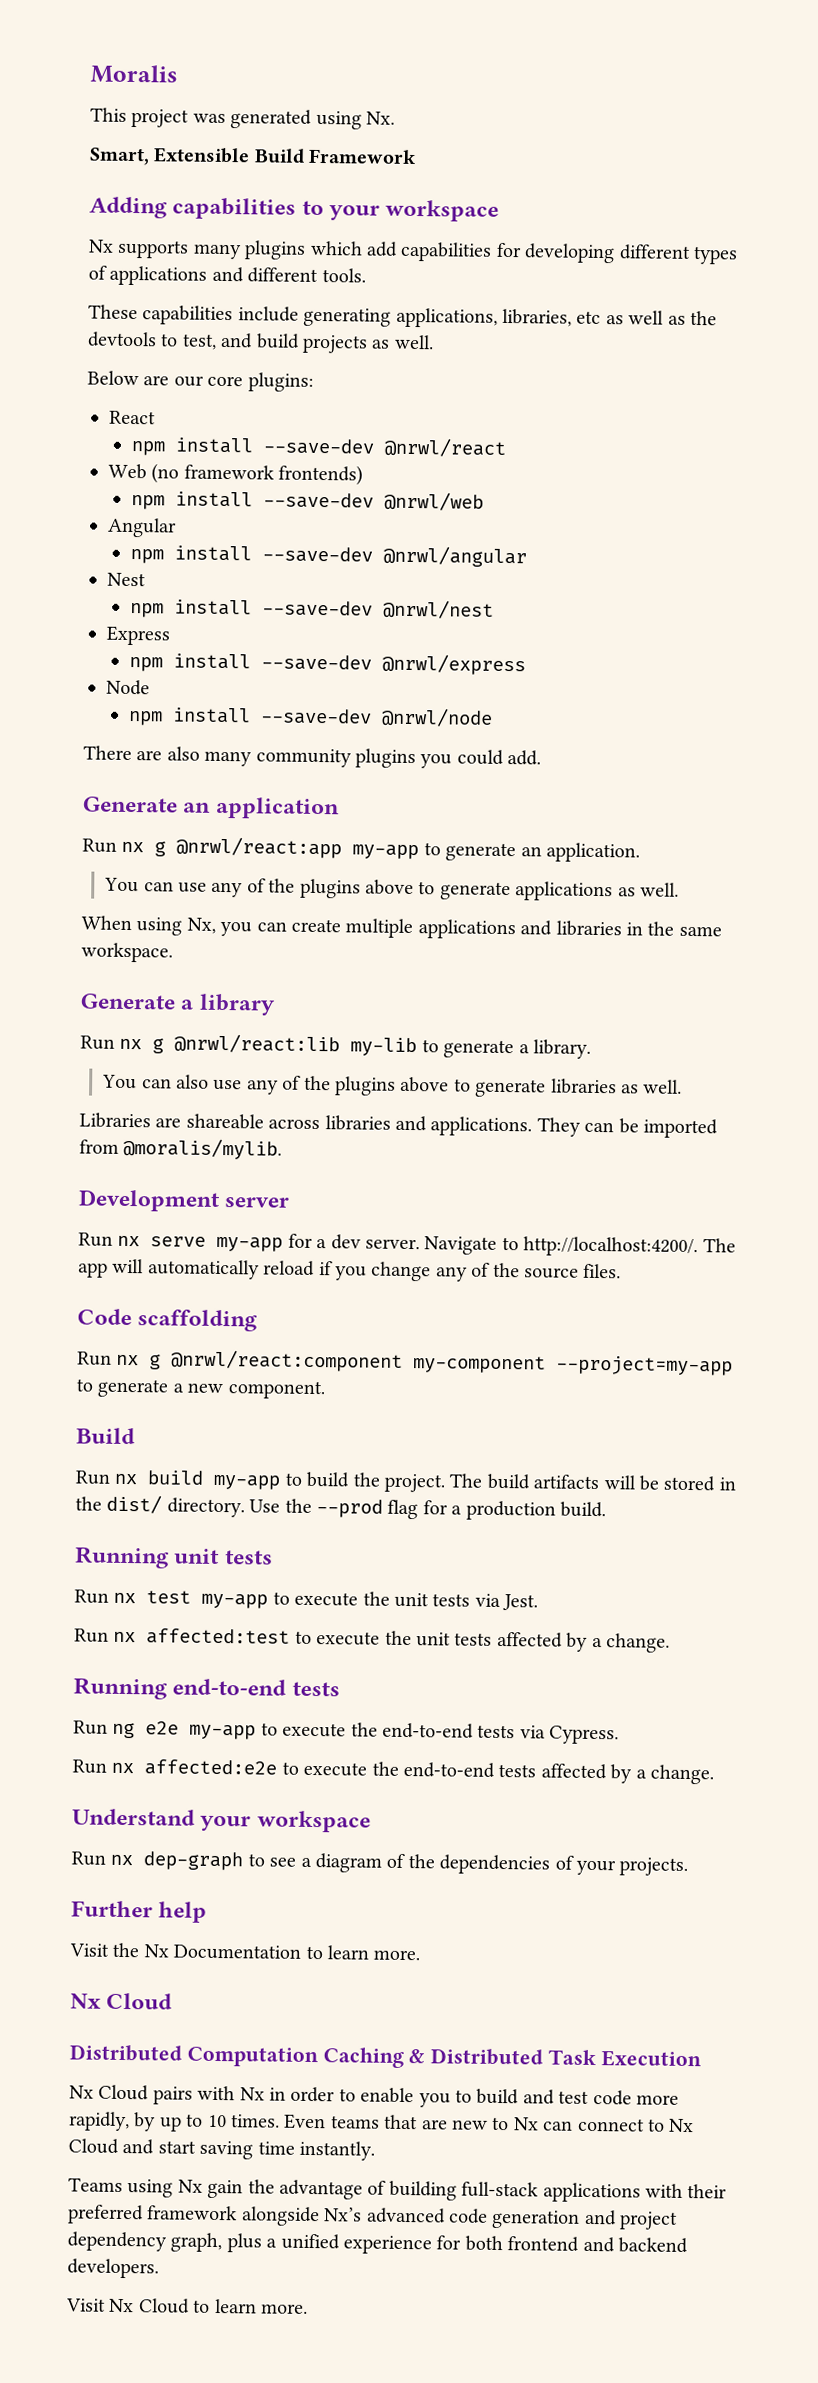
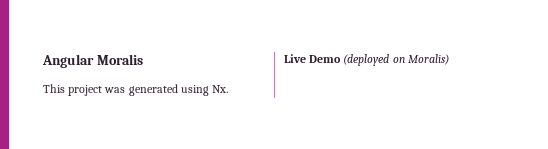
(90, 74) none -> [42,54,94,68] Angular
[89,147,418,166] [89,196,500,222] [88,239,738,265] [88,265,366,286] [88,304,717,328] [87,331,434,354] [87,370,314,392] [109,410,156,425] [131,437,508,457] [108,463,364,486] [131,491,485,511] [107,517,177,538] [130,545,528,568] [107,572,146,587] [130,599,495,619] [106,625,171,646] [129,653,527,676] [106,679,150,696] [128,707,494,727] [83,745,542,769] [83,796,340,820] [82,836,640,863] [104,877,679,902] [81,915,722,940] [81,942,173,963] [80,993,276,1016] [80,1033,591,1059] [102,1074,683,1098] [79,1112,718,1139] [79,1137,283,1160] [78,1189,290,1212] [78,1232,736,1258] [78,1258,622,1282] [77,1308,258,1332] [77,1349,734,1376] [76,1378,325,1400] [76,1427,135,1445] [75,1470,736,1493] [75,1494,606,1521] [74,1546,273,1569] [74,1589,539,1611] [74,1628,670,1653] [73,1677,340,1700] [73,1720,620,1745] [72,1759,714,1785] [72,1808,371,1833] [71,1851,689,1877] [71,1900,208,1923] [69,1942,421,1961] [70,1992,173,2010] [69,2044,702,2068] [69,2084,679,2108] [68,2111,695,2133] [68,2138,375,2161] [68,2177,728,2203] [67,2204,679,2230] [67,2231,688,2255] [67,2258,159,2279] [66,2298,308,2314] Smart, Extensible Build Framework // Adding capabilities to your workspace // Nx supports many plugins which add capabilities for developing different types of applications and different tools. // These capabilities include generating applications, libraries, etc as well as the devtools to test, and build projects as well. // Below are our core plugins: // React // npm install --save-dev @nrwl/react // Web (no framework frontends) // npm install --save-dev @nrwl/web // Angular // npm install --save-dev @nrwl/angular // Nest // npm install --save-dev @nrwl/nest // Express // npm install --save-dev @nrwl/express // Node // npm install --save-dev @nrwl/node // There are also many community plugins you could add. // Generate an application // Run nx g @nrwl/react:app my-app to generate an application. // You can use any of the plugins above to generate applications as well. // When using Nx, you can create multiple applications and libraries in the same workspace. // Generate a library // Run nx g @nrwl/react:lib my-lib to generate a library. // You can also use any of the plugins above to generate libraries as well. // Libraries are shareable across libraries and applications. They can be imported from @moralis/mylib. // Development server // Run nx serve my-app for a dev server. Navigate to http://localhost:4200/. The app will automatically reload if you change any of the source files. // Code scaffolding // Run nx g @nrwl/react:component my-component --project=my-app to generate a new component. // Build // Run nx build my-app to build the project. The build artifacts will be stored in the dist/ directory. Use the --prod flag for a production build. // Running unit tests // Run nx test my-app to execute the unit tests via Jest. // Run nx affected:test to execute the unit tests affected by a change. // Running end-to-end tests // Run ng e2e my-app to execute the end-to-end tests via Cypress. // Run nx affected:e2e to execute the end-to-end tests affected by a change. // Understand your workspace // Run nx dep-graph to see a diagram of the dependencies of your projects. // Further help // Visit the Nx Documentation to learn more. // Nx Cloud // Distributed Computation Caching & Distributed Task Execution // Nx Cloud pairs with Nx in order to enable you to build and test code more rapidly, by up to 10 times. Even teams that are new to Nx can connect to Nx Cloud and start saving time instantly. // Teams using Nx gain the advantage of building full-stack applications with their preferred framework alongside Nx’s advanced code generation and project dependency graph, plus a unified experience for both frontend and backend developers. // Visit Nx Cloud to learn more. -> [284,54,449,66] Live Demo (deployed on Moralis)

